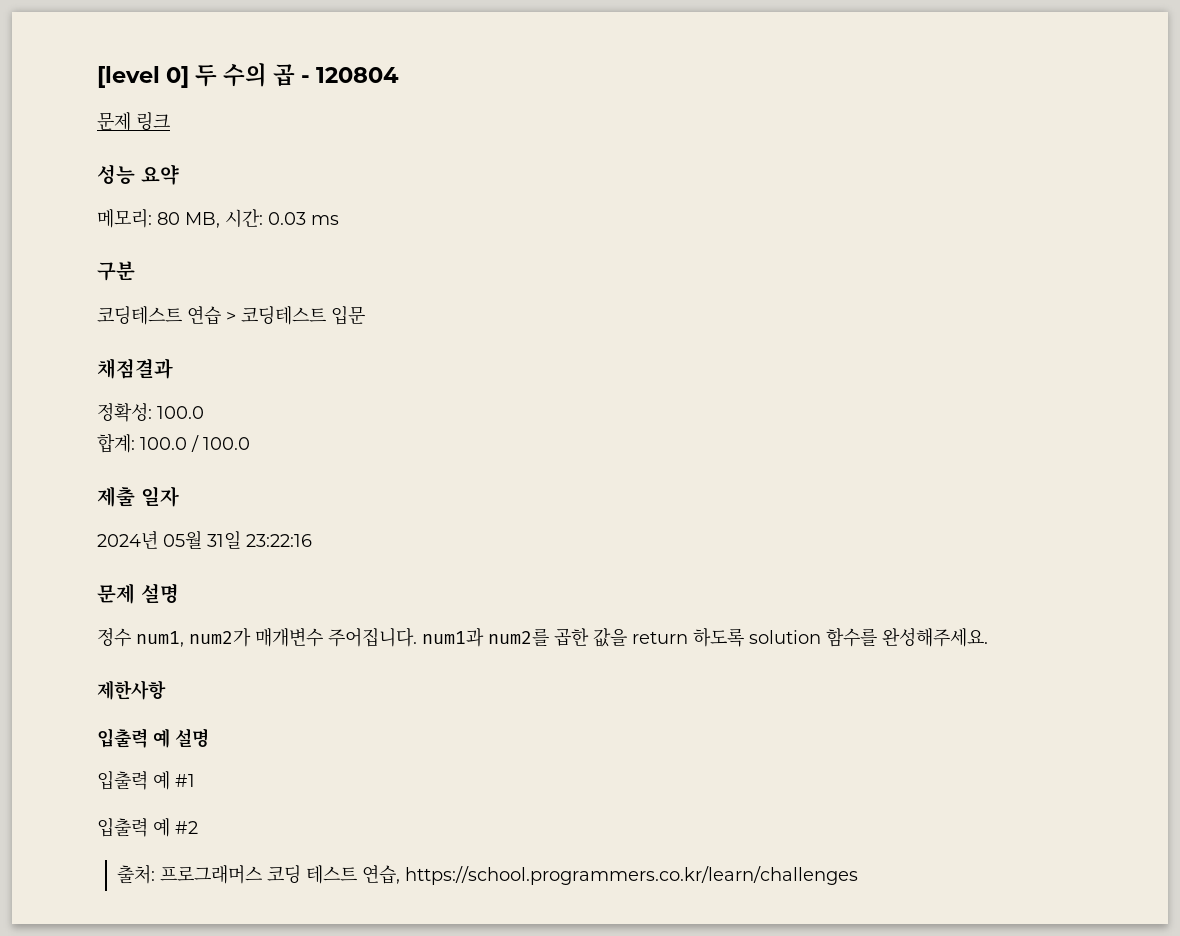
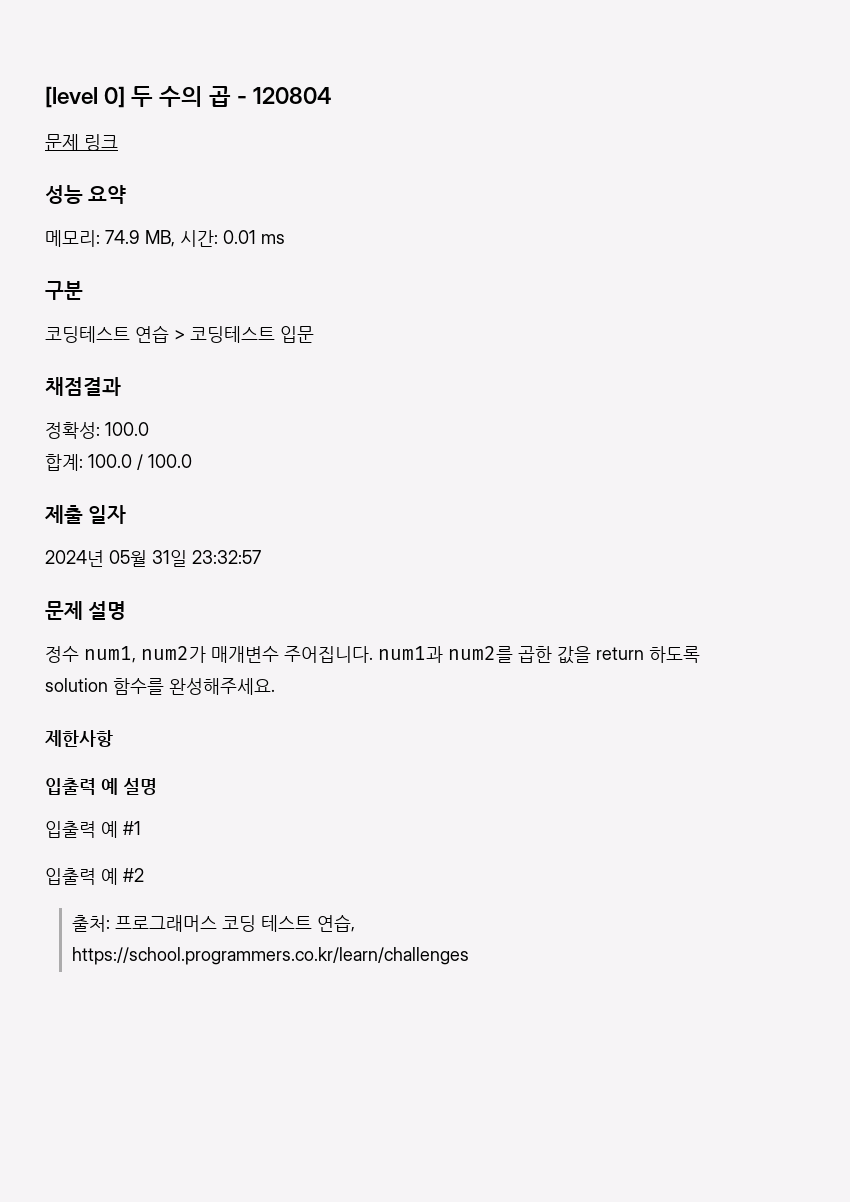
[157,212,180,225] 80 -> [105,230,140,244] 74.9
[268,212,306,225] 0.03 -> [223,230,256,244] 0.01
[246,534,312,547] 23:22:16 -> [192,550,261,564] 23:32:57

